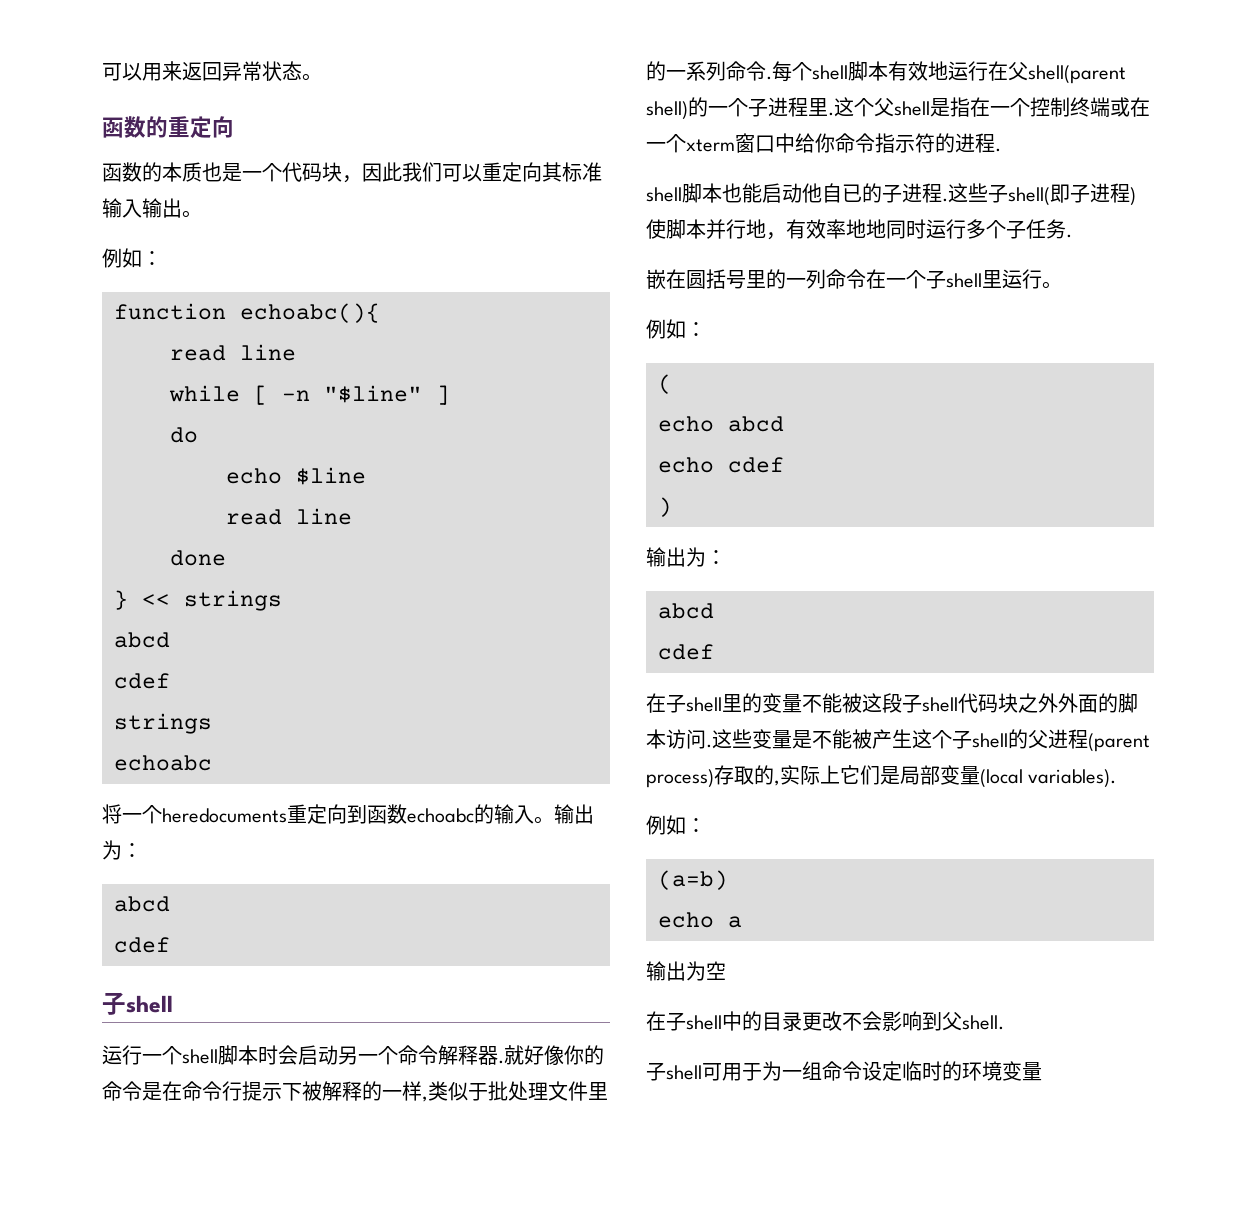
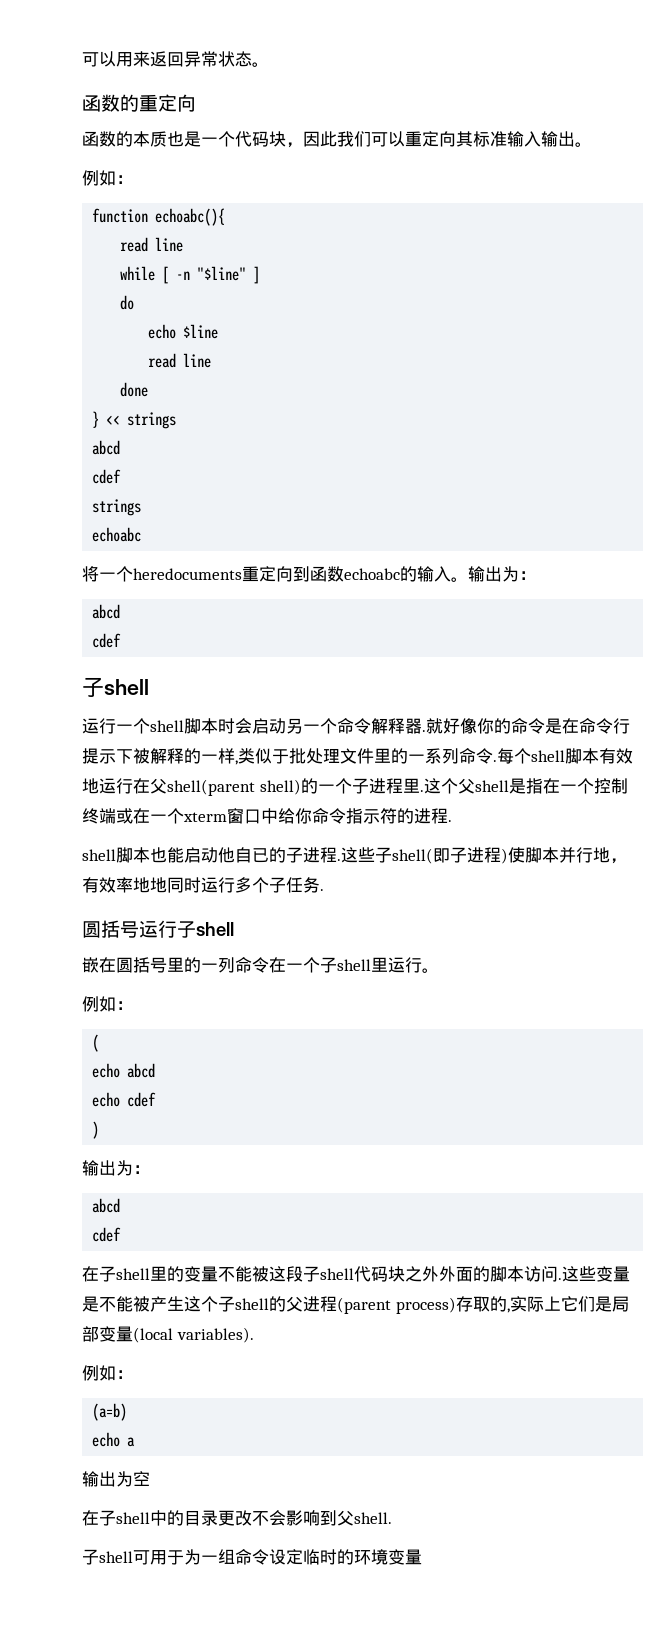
(1072, 236) none -> [82,920,234,938] // 圆括号运行子shell

